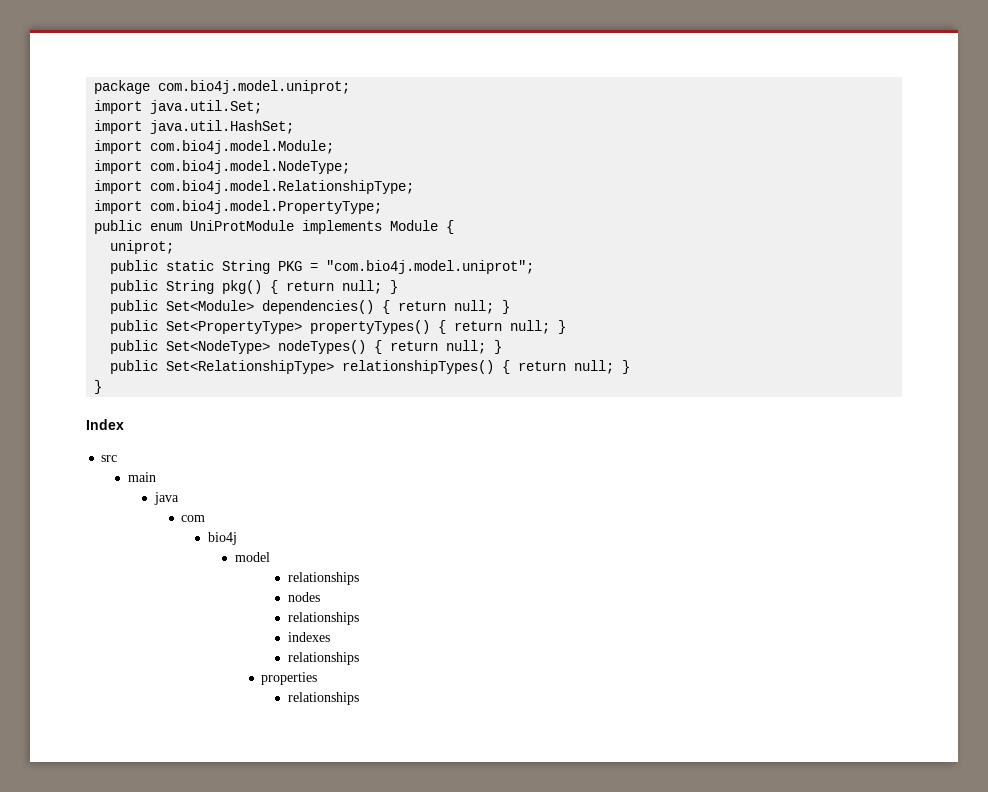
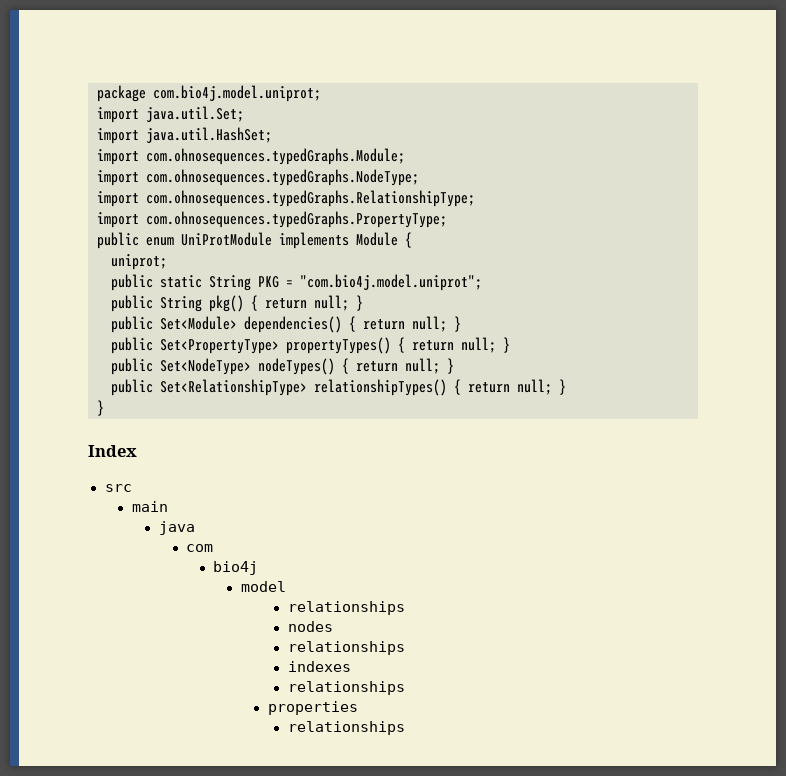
[150,140,335,154] [94,160,351,174] [94,180,415,194] [94,200,383,214] com.bio4j.model.Module; // import com.bio4j.model.NodeType; // import com.bio4j.model.RelationshipType; // import com.bio4j.model.PropertyType; -> [146,148,405,165] [97,169,419,186] [97,190,475,207] [97,211,447,228] com.ohnosequences.typedGraphs.Module; // import com.ohnosequences.typedGraphs.NodeType; // import com.ohnosequences.typedGraphs.RelationshipType; // import com.ohnosequences.typedGraphs.PropertyType;

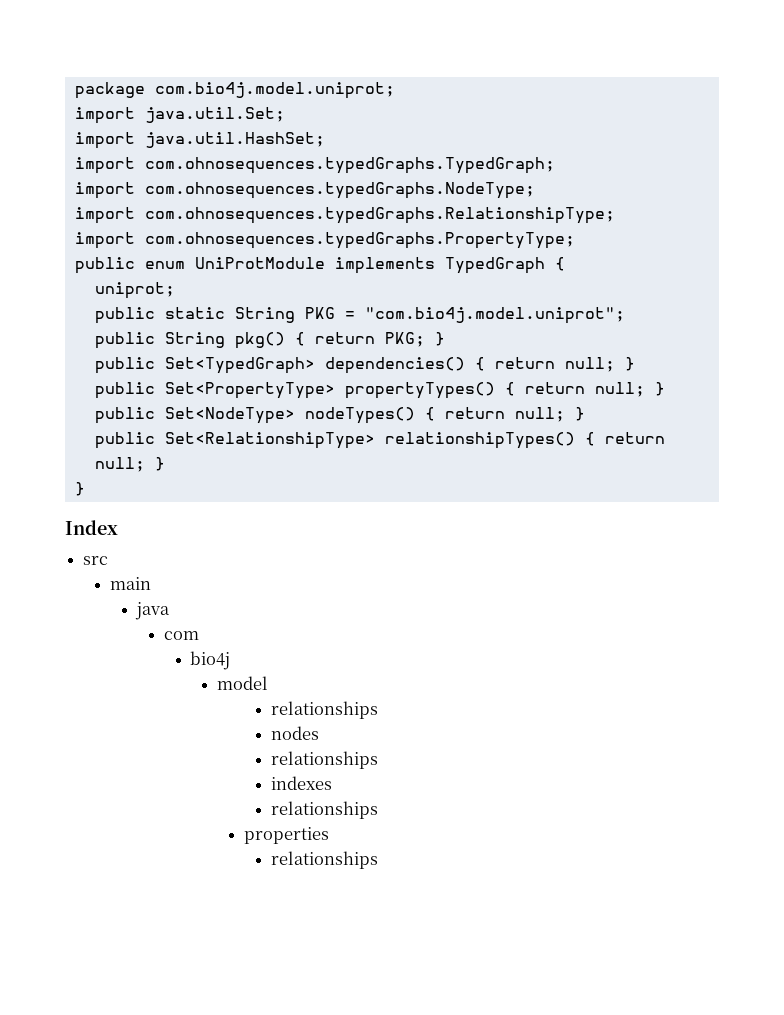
[146,148,405,165] com.ohnosequences.typedGraphs.Module; -> [144,157,555,174] com.ohnosequences.typedGraphs.TypedGraph;
[356,232,398,246] Module -> [444,257,545,274] TypedGraph
[314,295,363,311] [111,316,237,333] null; } // public Set<Module> -> [384,332,445,347] [94,357,315,374] PKG; } // public Set<TypedGraph>

